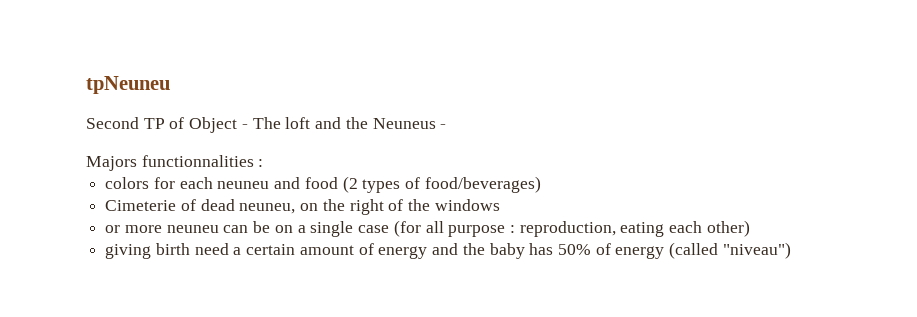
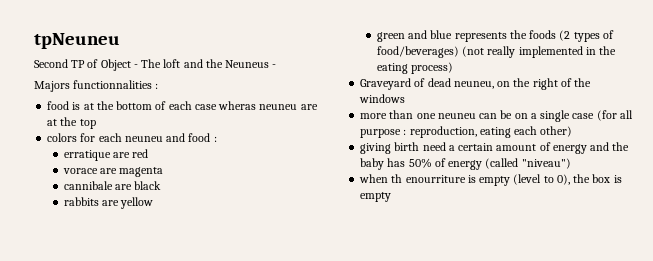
(264, 163) none -> [47,101,318,110] [47,117,96,129] // food is at the bottom of each case wheras neuneu are at the top
[342,176,541,193] [105,200,177,211] (2 types of food/beverages) // Cimeterie -> [213,136,217,142] [63,149,149,161] [62,167,164,177] [63,181,162,190] [63,197,154,209] [376,30,614,42] [376,46,617,58] [376,62,454,74] [360,78,412,90] : // erratique are red // vorace are magenta // cannibale are black // rabbits are yellow // green and blue represents the foods (2 types of food/beverages) (not really implemented in the eating process) // Graveyard
[105,225,162,233] or more -> [360,110,436,119] more than one
(791, 250) none -> [359,174,622,186] [360,192,392,202] // when th enourriture is empty (level to 0), the box is empty

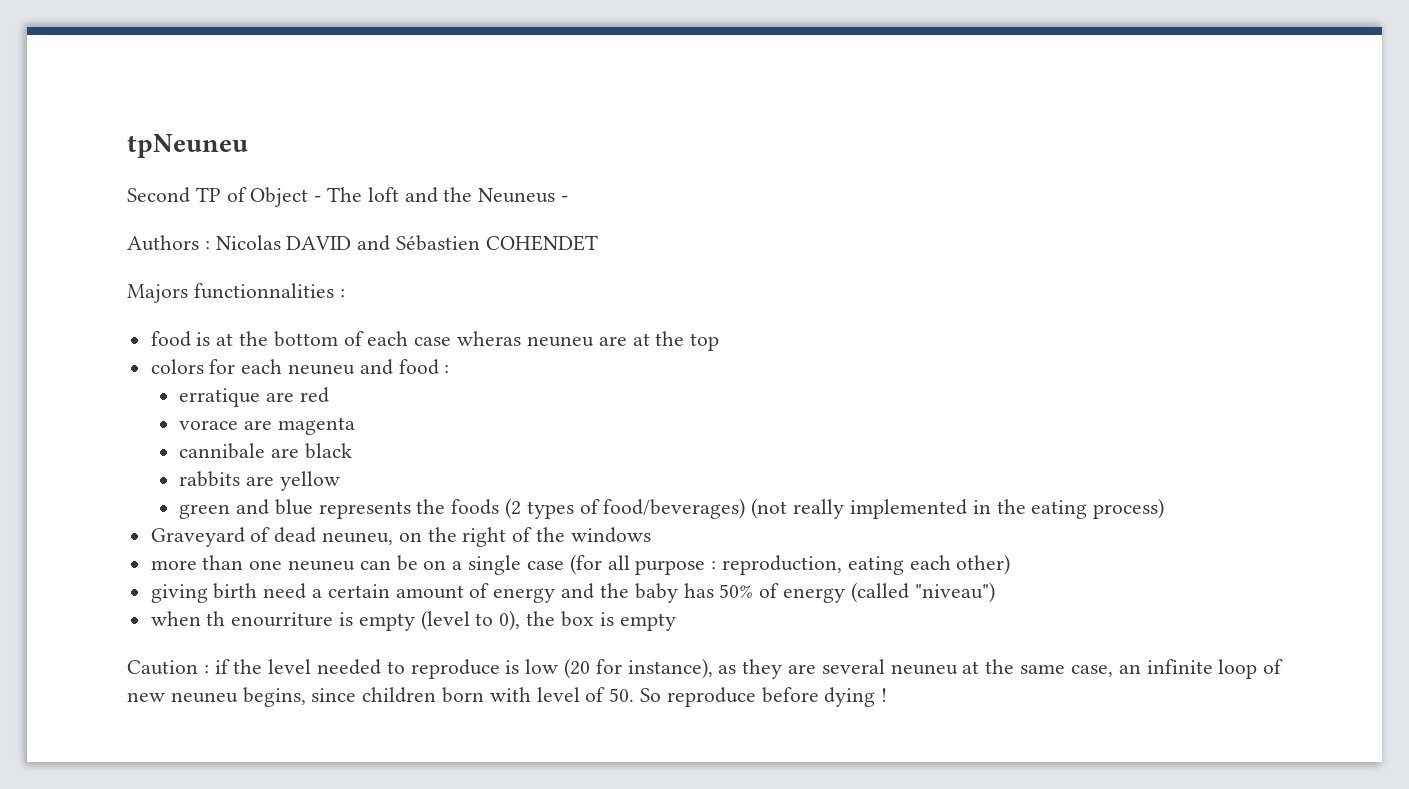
(277, 66) none -> [127,235,598,251] // Authors : Nicolas DAVID and Sébastien COHENDET
(392, 197) none -> [127,658,1284,679] [127,687,888,707] // Caution : if the level needed to reproduce is low (20 for instance), as they are several neuneu at the same case, an infinite loop of new neuneu begins, since children born with level of 50. So reproduce before dying !

